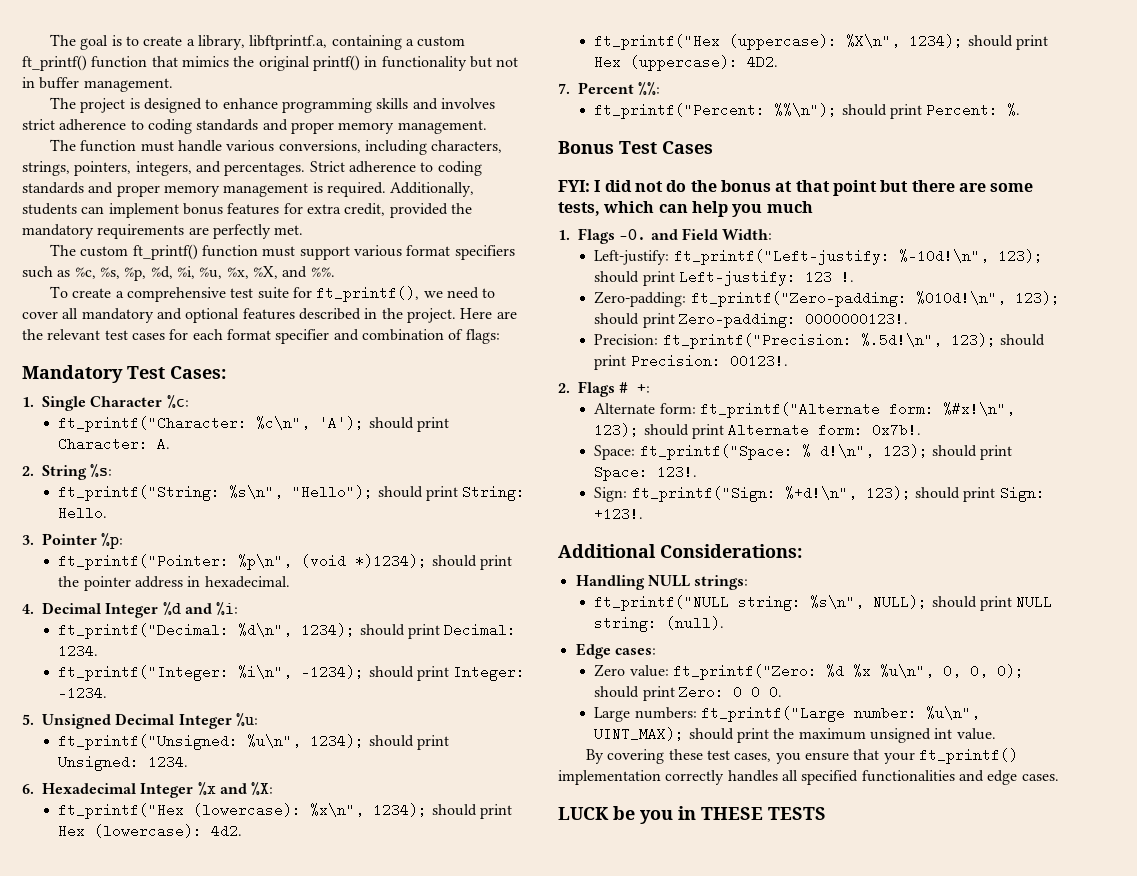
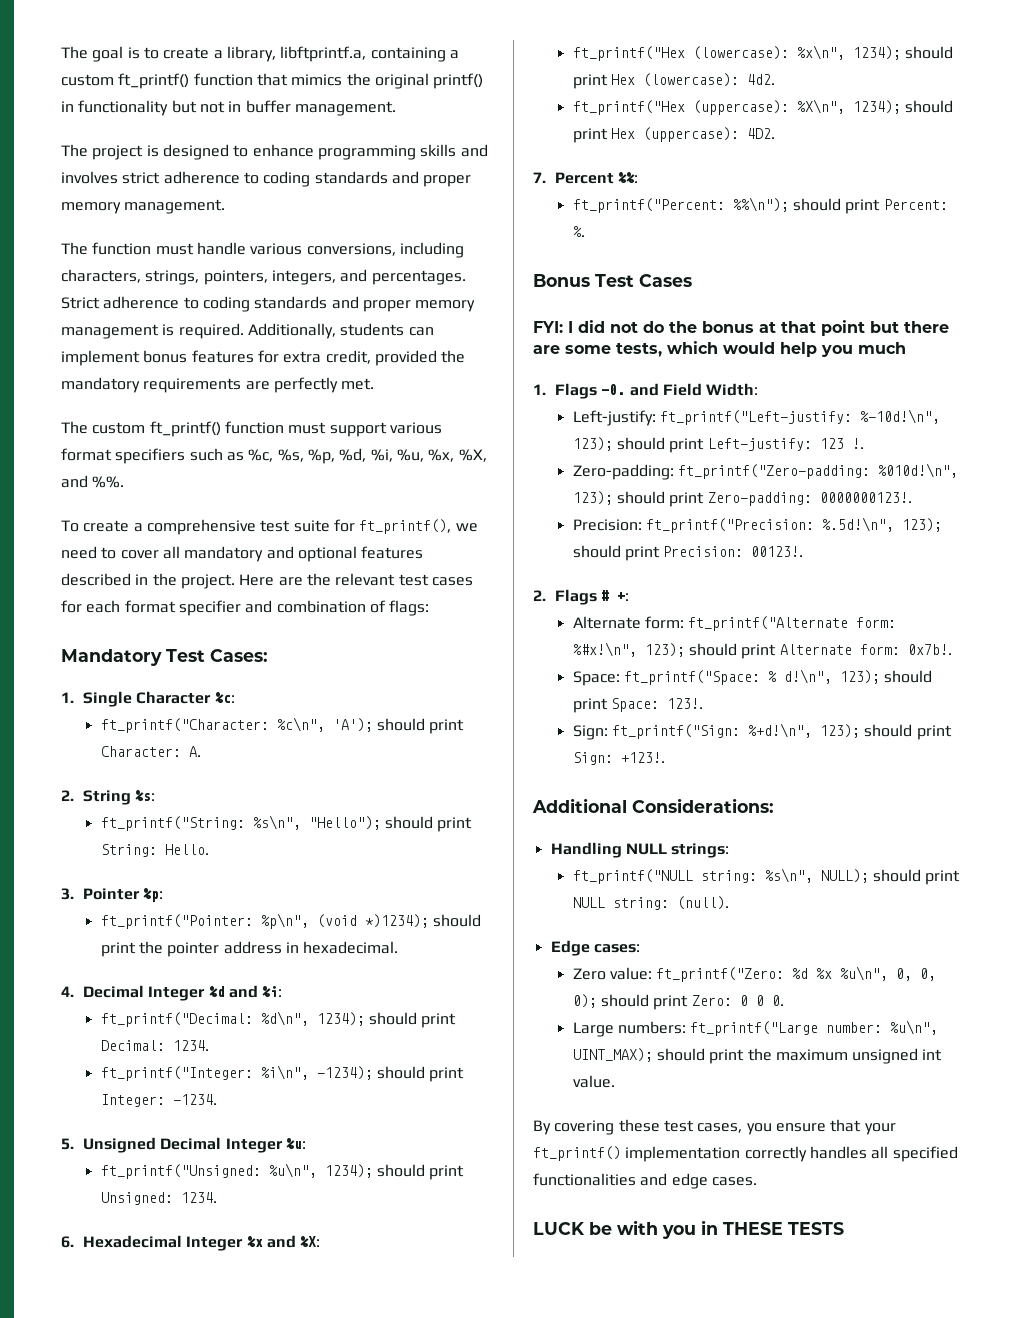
[658,204,688,213] can -> [723,342,775,354] would
(635, 813) none -> [617,1220,658,1235] with

